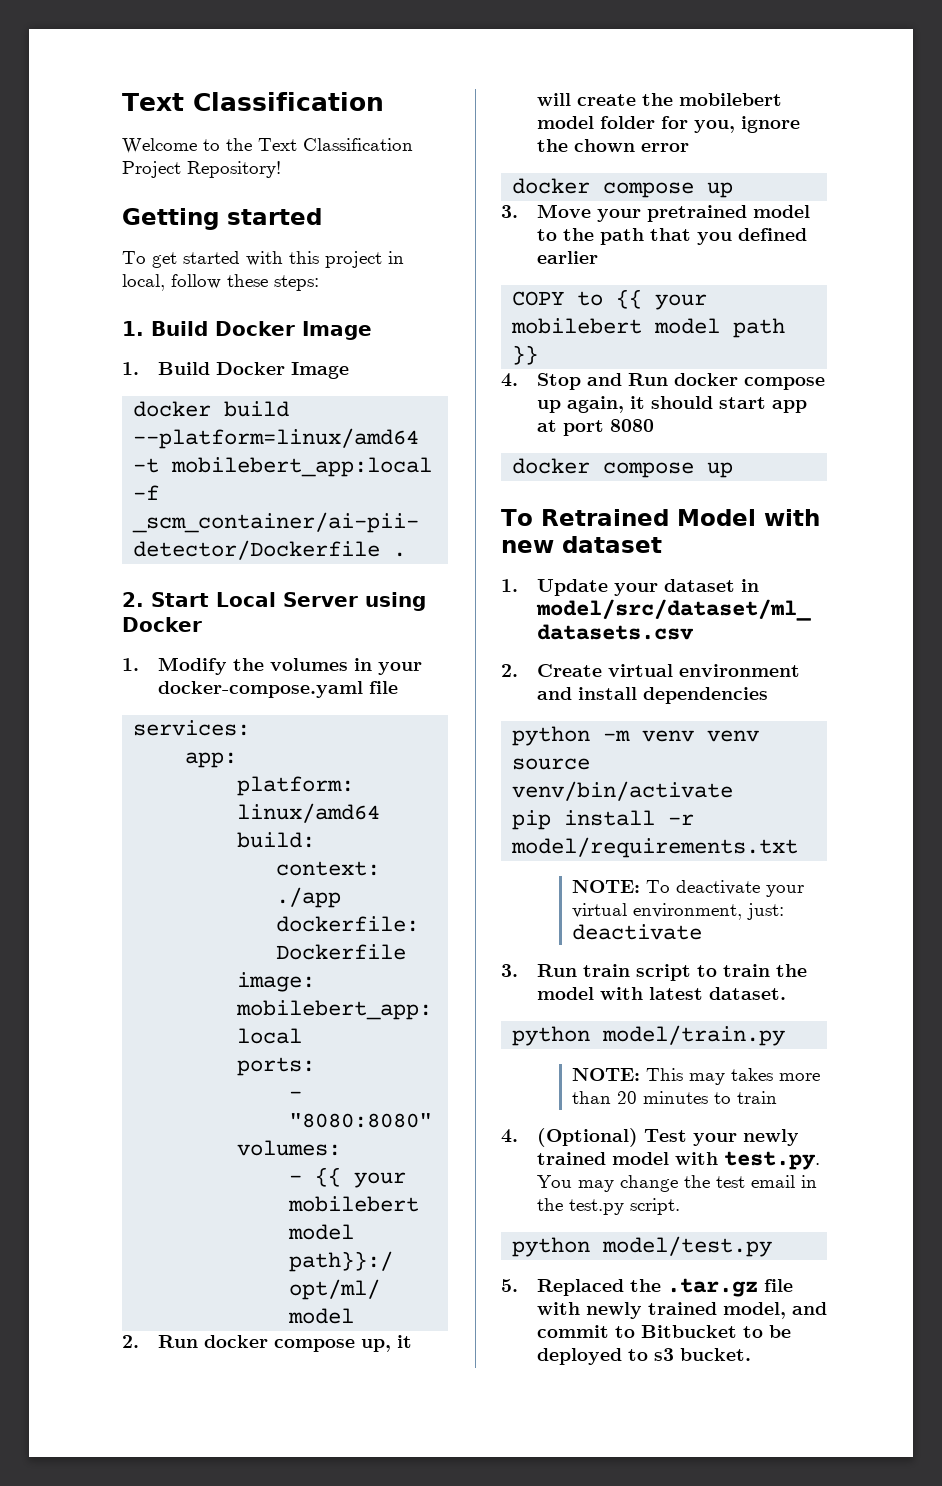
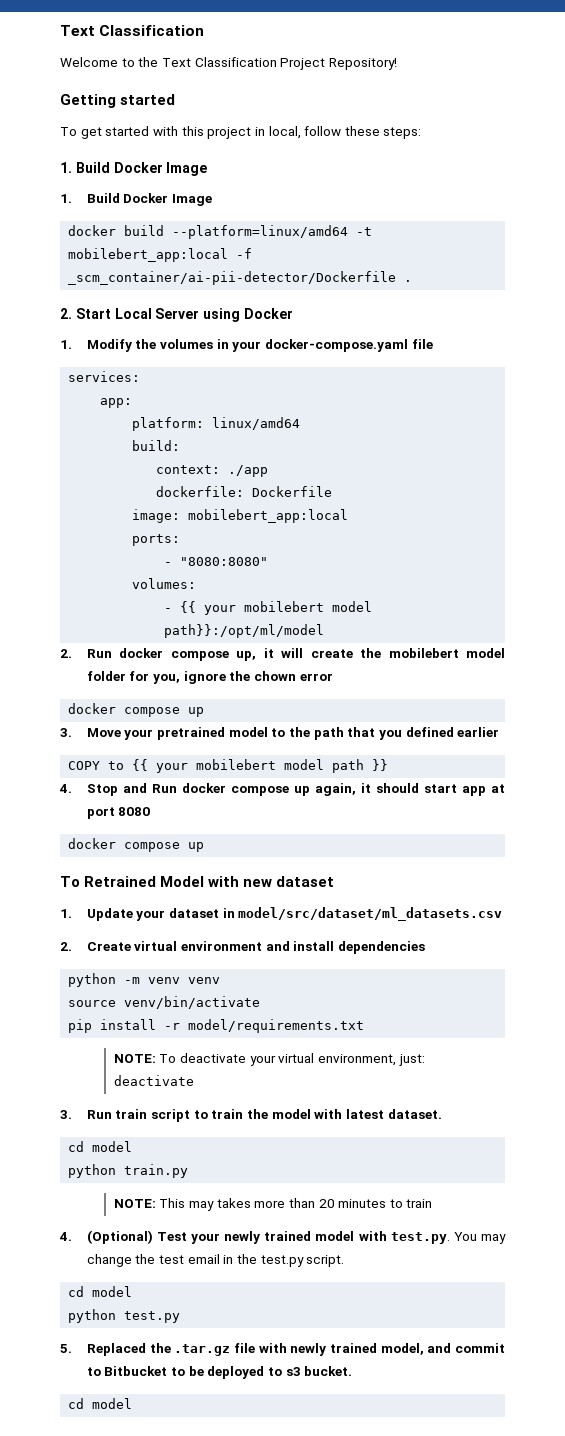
[512,1025,786,1046] // python model/train.py -> [68,1141,133,1152] [68,1164,189,1178] // cd model // python train.py
[512,1236,773,1257] // python model/test.py -> [68,1286,133,1297] [68,1309,181,1323] // cd model // python test.py
(751, 1354) none -> [68,1398,133,1409] // cd model

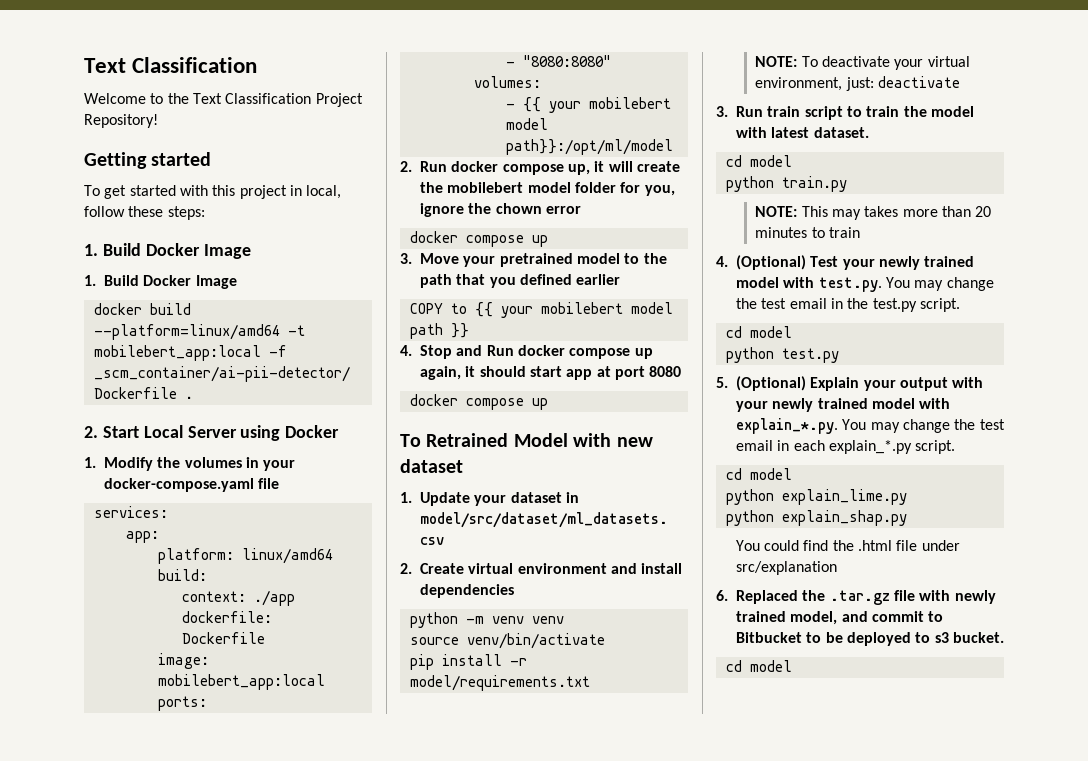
(72, 1348) none -> [736,376,984,391] [736,398,951,412] [736,418,1005,434] [736,440,956,454] [725,468,792,480] [725,489,907,505] [725,510,907,526] [735,540,960,551] [735,561,837,575] [716,590,728,601] (Optional) Explain your output with your newly trained model with explain_*.py. You may change the test email in each explain_*.py script. // cd model // python explain_lime.py // python explain_shap.py // You could find the .html file under src/explanation // 6.

